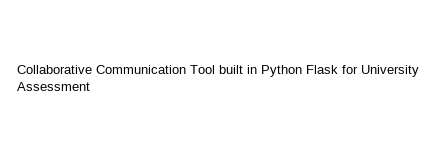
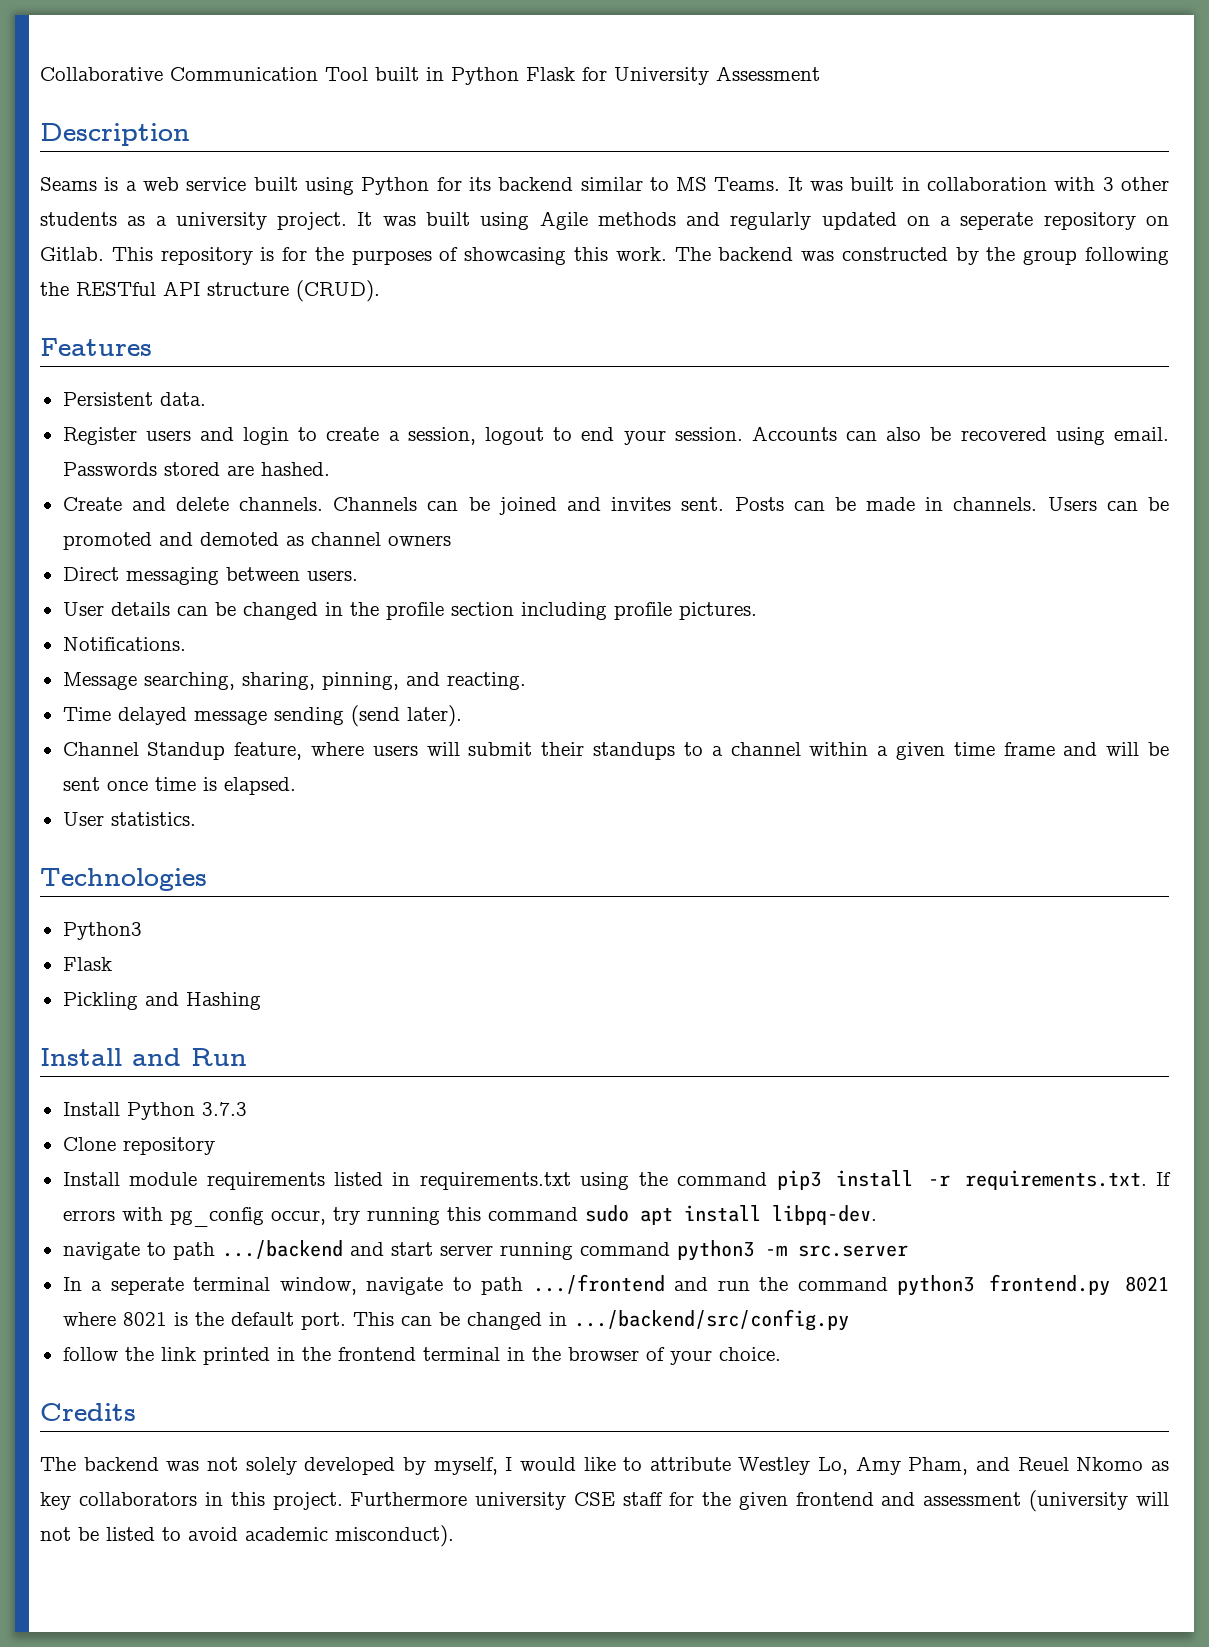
(90, 86) none -> [40,123,190,146] [40,177,1170,195] [40,211,1170,230] [40,247,1170,265] [40,280,380,302] [40,338,152,356] [62,392,206,406] [62,426,1169,445] [62,462,330,476] [62,497,1169,515] [62,532,451,550] [62,567,358,585] [62,602,757,620] [62,637,186,651] [62,672,526,690] [62,705,462,727] [62,742,1169,760] [62,777,296,795] [62,812,196,826] [40,868,207,891] [62,922,142,940] [62,957,112,971] [62,992,261,1010] [40,1048,247,1066] [62,1102,247,1120] [62,1137,215,1155] [62,1170,1171,1190] [62,1205,877,1227] [62,1240,908,1261] [62,1274,1170,1296] [62,1309,849,1331] [62,1347,781,1365] [40,1403,136,1421] [40,1456,1169,1475] [40,1490,1169,1512] [40,1525,454,1547] // Description // Seams is a web service built using Python for its backend similar to MS Teams. It was built in collaboration with 3 other students as a university project. It was built using Agile methods and regularly updated on a seperate repository on Gitlab. This repository is for the purposes of showcasing this work. The backend was constructed by the group following the RESTful API structure (CRUD). // Features // Persistent data. // Register users and login to create a session, logout to end your session. Accounts can also be recovered using email. Passwords stored are hashed. // Create and delete channels. Channels can be joined and invites sent. Posts can be made in channels. Users can be promoted and demoted as channel owners // Direct messaging between users. // User details can be changed in the profile section including profile pictures. // Notifications. // Message searching, sharing, pinning, and reacting. // Time delayed message sending (send later). // Channel Standup feature, where users will submit their standups to a channel within a given time frame and will be sent once time is elapsed. // User statistics. // Technologies // Python3 // Flask // Pickling and Hashing // Install and Run // Install Python 3.7.3 // Clone repository // Install module requirements listed in requirements.txt using the command pip3 install -r requirements.txt. If errors with pg_config occur, try running this command sudo apt install libpq-dev. // navigate to path .../backend and start server running command python3 -m src.server // In a seperate terminal window, navigate to path .../frontend and run the command python3 frontend.py 8021 where 8021 is the default port. This can be changed in .../backend/src/config.py // follow the link printed in the frontend terminal in the browser of your choice. // Credits // The backend was not solely developed by myself, I would like to attribute Westley Lo, Amy Pham, and Reuel Nkomo as key collaborators in this project. Furthermore university CSE staff for the given frontend and assessment (university will not be listed to avoid academic misconduct).

